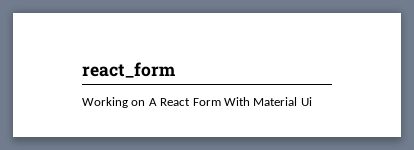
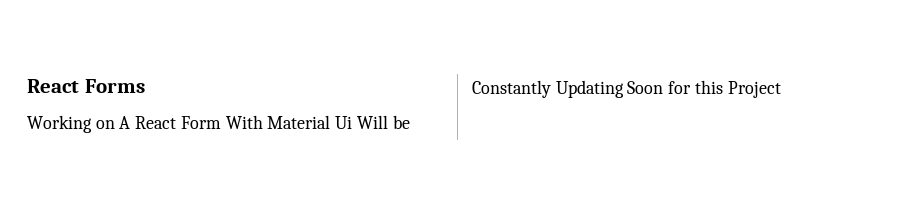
[82,62,175,78] react_form -> [27,79,145,93] React Forms
(312, 101) none -> [356,115,410,129] [472,80,781,98] Will be Constantly Updating Soon for this Project

